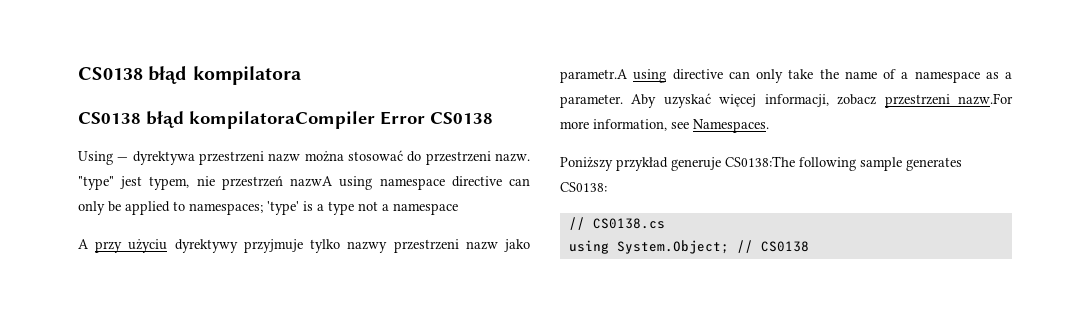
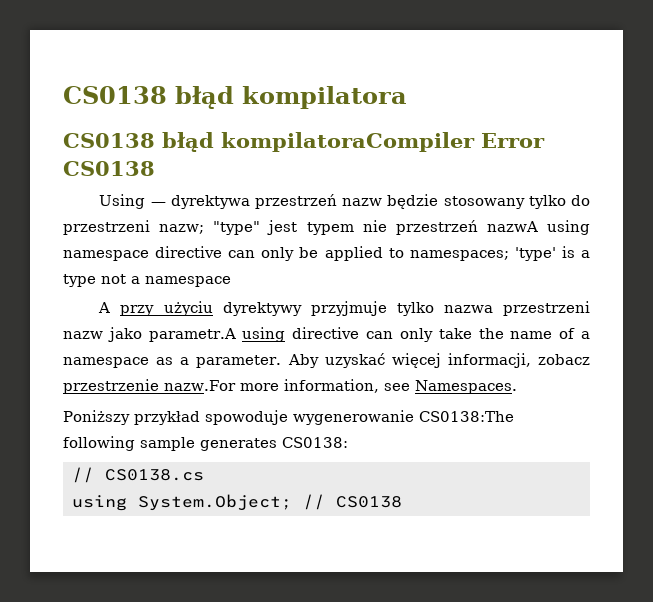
[199,150,403,165] przestrzeni nazw można stosować -> [254,194,566,209] przestrzeń nazw będzie stosowany tylko
[494,153,530,162] nazw. -> [159,224,205,234] nazw;
[149,176,190,190] typem, -> [306,222,354,235] typem
[347,241,388,253] nazwy -> [443,305,493,313] nazwa
[884,94,950,108] przestrzeni -> [63,379,159,394] przestrzenie
[671,157,721,171] generuje -> [205,410,414,425] spowoduje wygenerowanie

